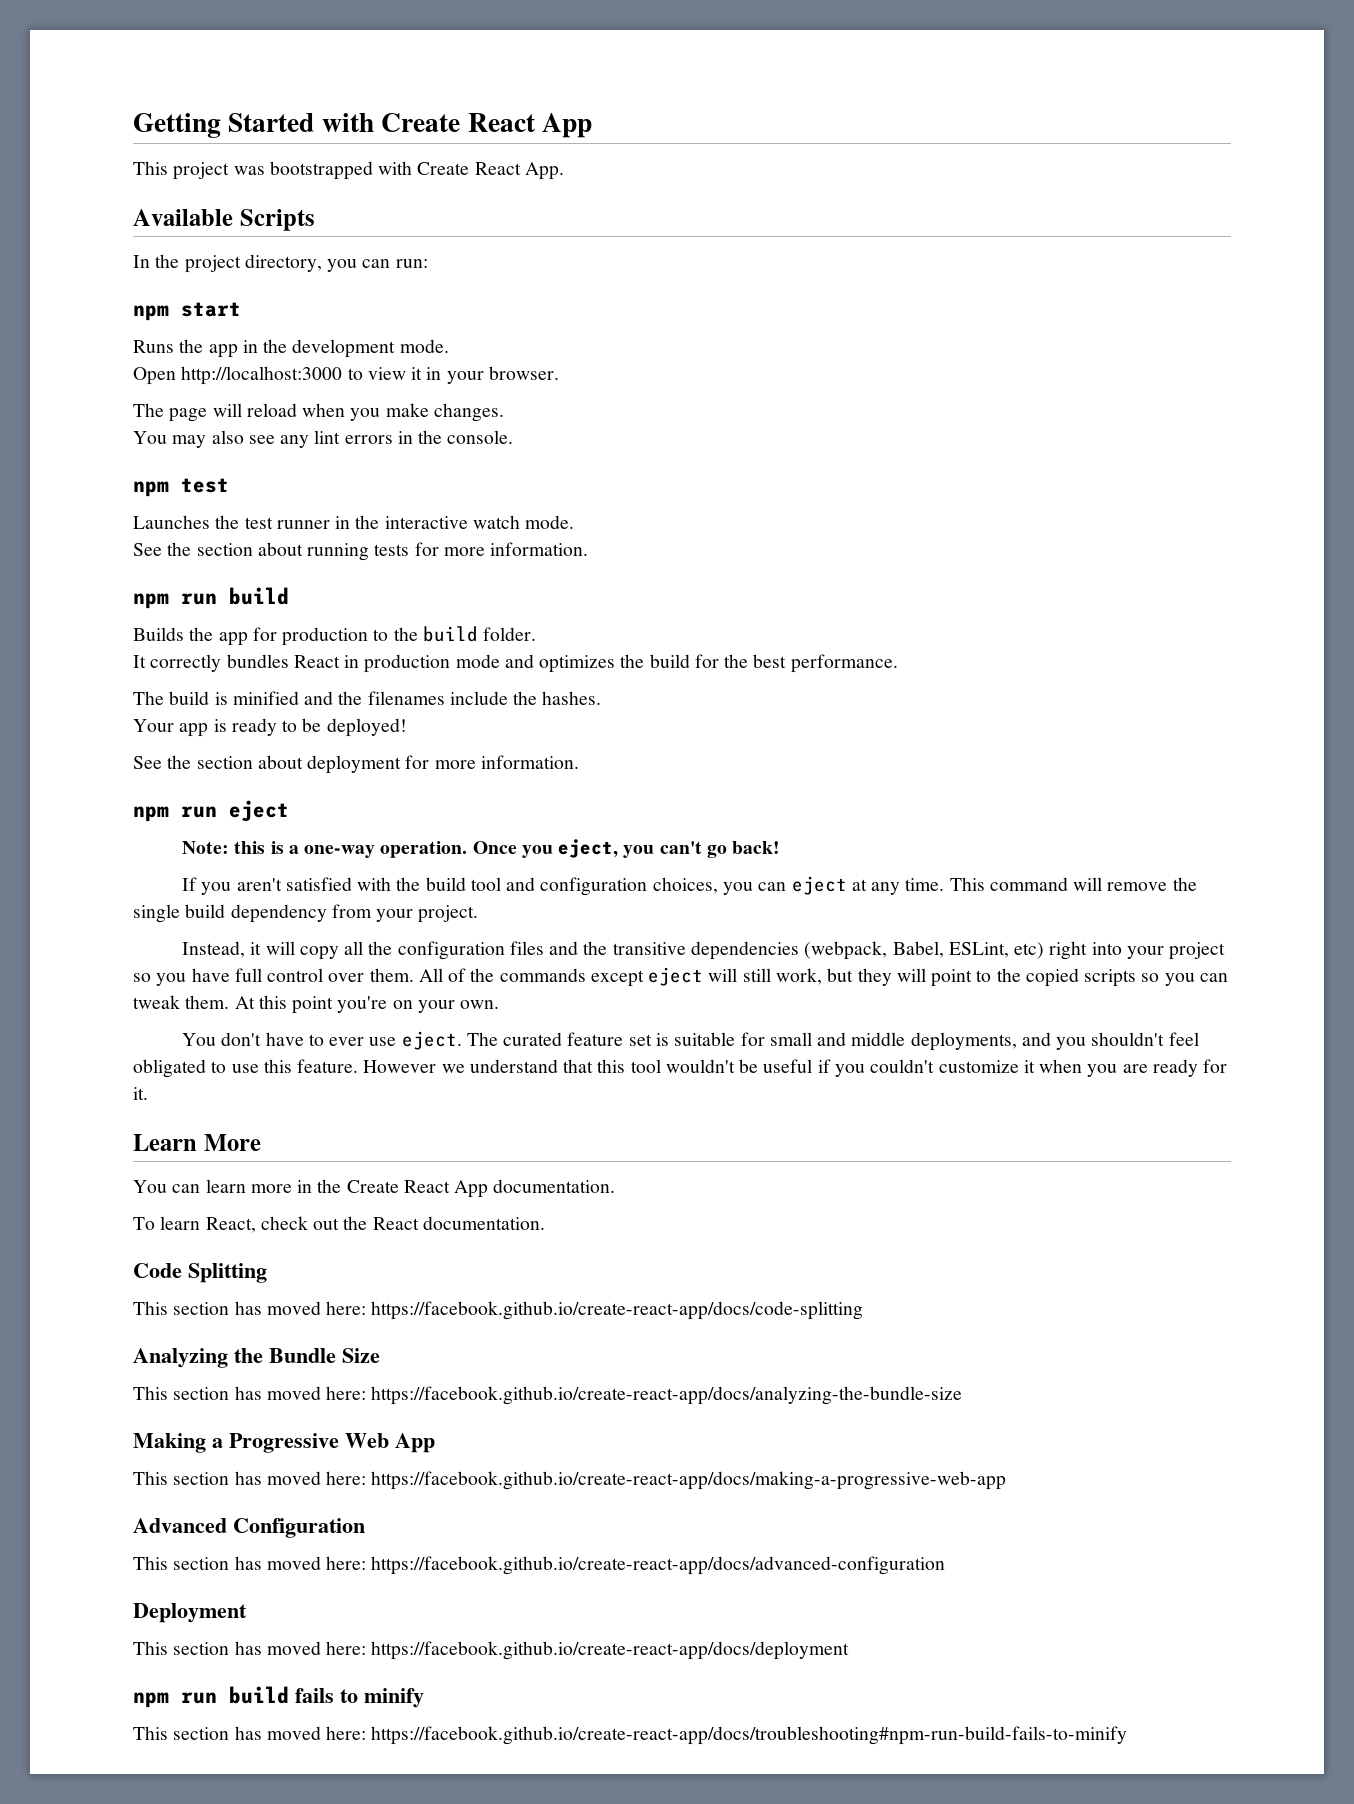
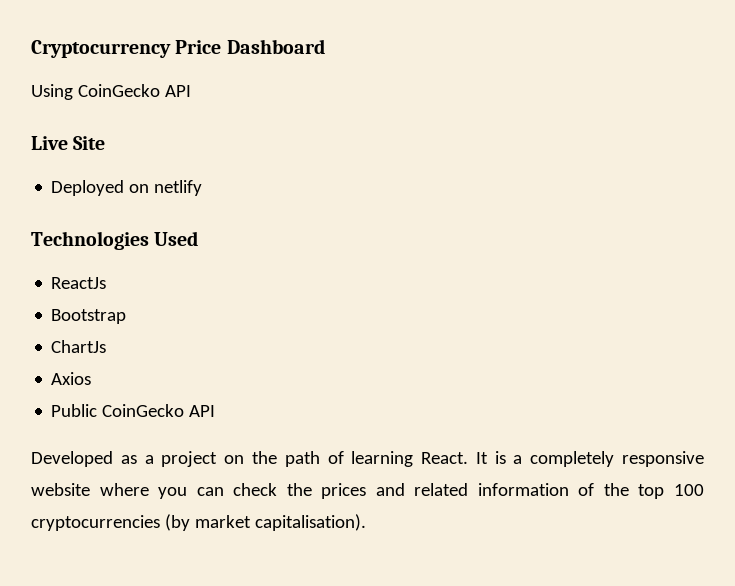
[133,113,593,138] [133,161,564,180] [133,209,315,231] [133,254,428,273] [133,302,241,321] [133,339,449,358] [133,366,559,385] [133,403,504,422] [133,430,514,448] [133,478,229,497] [133,515,575,529] [133,542,589,561] [133,587,289,609] [133,626,537,646] [133,654,898,673] [133,691,602,705] [133,718,407,737] [133,755,579,774] [133,800,289,822] [182,839,781,858] [182,876,1197,896] [133,904,479,923] [182,941,1226,960] [133,967,1228,987] [133,995,500,1014] [182,1031,1199,1051] [133,1059,1228,1078] [133,1087,148,1100] [133,1134,261,1151] [133,1179,616,1198] [133,1216,545,1233] [133,1263,267,1283] [133,1301,864,1320] [133,1348,380,1368] [133,1386,963,1405] [133,1433,435,1453] [133,1471,1007,1490] [133,1518,365,1538] [133,1556,946,1575] [133,1603,247,1623] [133,1641,850,1660] [133,1686,424,1708] [133,1726,1128,1745] Getting Started with Create React App // This project was bootstrapped with Create React App. // Available Scripts // In the project directory, you can run: // npm start // Runs the app in the development mode. // Open http://localhost:3000 to view it in your browser. // The page will reload when you make changes. // You may also see any lint errors in the console. // npm test // Launches the test runner in the interactive watch mode. // See the section about running tests for more information. // npm run build // Builds the app for production to the build folder. // It correctly bundles React in production mode and optimizes the build for the best performance. // The build is minified and the filenames include the hashes. // Your app is ready to be deployed! // See the section about deployment for more information. // npm run eject // Note: this is a one-way operation. Once you eject, you can't go back! // If you aren't satisfied with the build tool and configuration choices, you can eject at any time. This command will remove the single build dependency from your project. // Instead, it will copy all the configuration files and the transitive dependencies (webpack, Babel, ESLint, etc) right into your project so you have full control over them. All of the commands except eject will still work, but they will point to the copied scripts so you can tweak them. At this point you're on your own. // You don't have to ever use eject. The curated feature set is suitable for small and middle deployments, and you shouldn't feel obligated to use this feature. However we understand that this tool wouldn't be useful if you couldn't customize it when you are ready for it. // Learn More // You can learn more in the Create React App documentation. // To learn React, check out the React documentation. // Code Splitting // This section has moved here: https://facebook.github.io/create-react-app/docs/code-splitting // Analyzing the Bundle Size // This section has moved here: https://facebook.github.io/create-react-app/docs/analyzing-the-bundle-size // Making a Progressive Web App // This section has moved here: https://facebook.github.io/create-react-app/docs/making-a-progressive-web-app // Advanced Configuration // This section has moved here: https://facebook.github.io/create-react-app/docs/advanced-configuration // Deployment // This section has moved here: https://facebook.github.io/create-react-app/docs/deployment // npm run build fails to minify // This section has moved here: https://facebook.github.io/create-react-app/docs/troubleshooting#npm-run-build-fails-to-minify -> [31,39,325,58] [31,84,191,100] [31,136,106,150] [51,180,203,196] [31,231,199,250] [51,277,107,289] [51,309,127,324] [51,340,107,353] [51,372,92,385] [51,404,216,417] [31,451,704,467] [31,483,705,499] [31,514,366,531] Cryptocurrency Price Dashboard // Using CoinGecko API // Live Site // Deployed on netlify // Technologies Used // ReactJs // Bootstrap // ChartJs // Axios // Public CoinGecko API // Developed as a project on the path of learning React. It is a completely responsive website where you can check the prices and related information of the top 100 cryptocurrencies (by market capitalisation).

